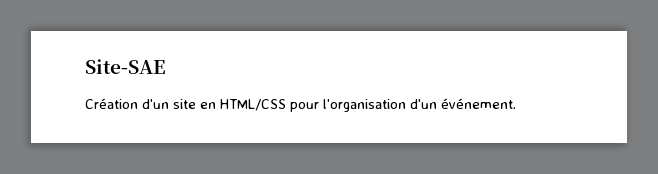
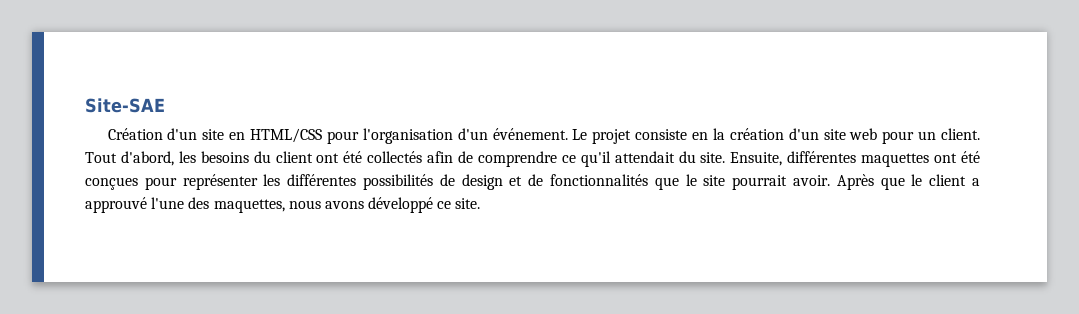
(516, 103) none -> [572,128,981,144] [85,151,981,167] [85,174,980,190] [85,197,481,213] Le projet consiste en la création d'un site web pour un client. Tout d'abord, les besoins du client ont été collectés afin de comprendre ce qu'il attendait du site. Ensuite, différentes maquettes ont été conçues pour représenter les différentes possibilités de design et de fonctionnalités que le site pourrait avoir. Après que le client a approuvé l'une des maquettes, nous avons développé ce site.

